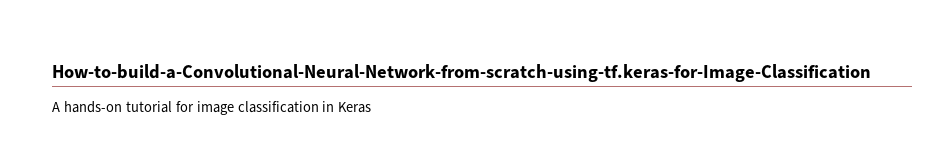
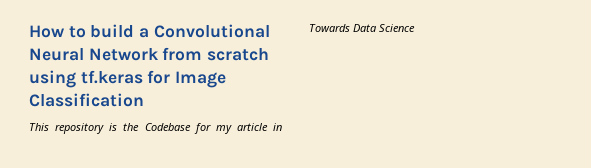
[52,64,871,82] [52,101,372,115] How-to-build-a-Convolutional-Neural-Network-from-scratch-using-tf.keras-for-Image-Classification // A hands-on tutorial for image classification in Keras -> [29,24,270,38] [29,47,270,61] [29,70,227,88] [29,93,144,107] [29,123,282,134] [309,24,415,32] How to build a Convolutional Neural Network from scratch using tf.keras for Image Classification // This repository is the Codebase for my article in Towards Data Science

